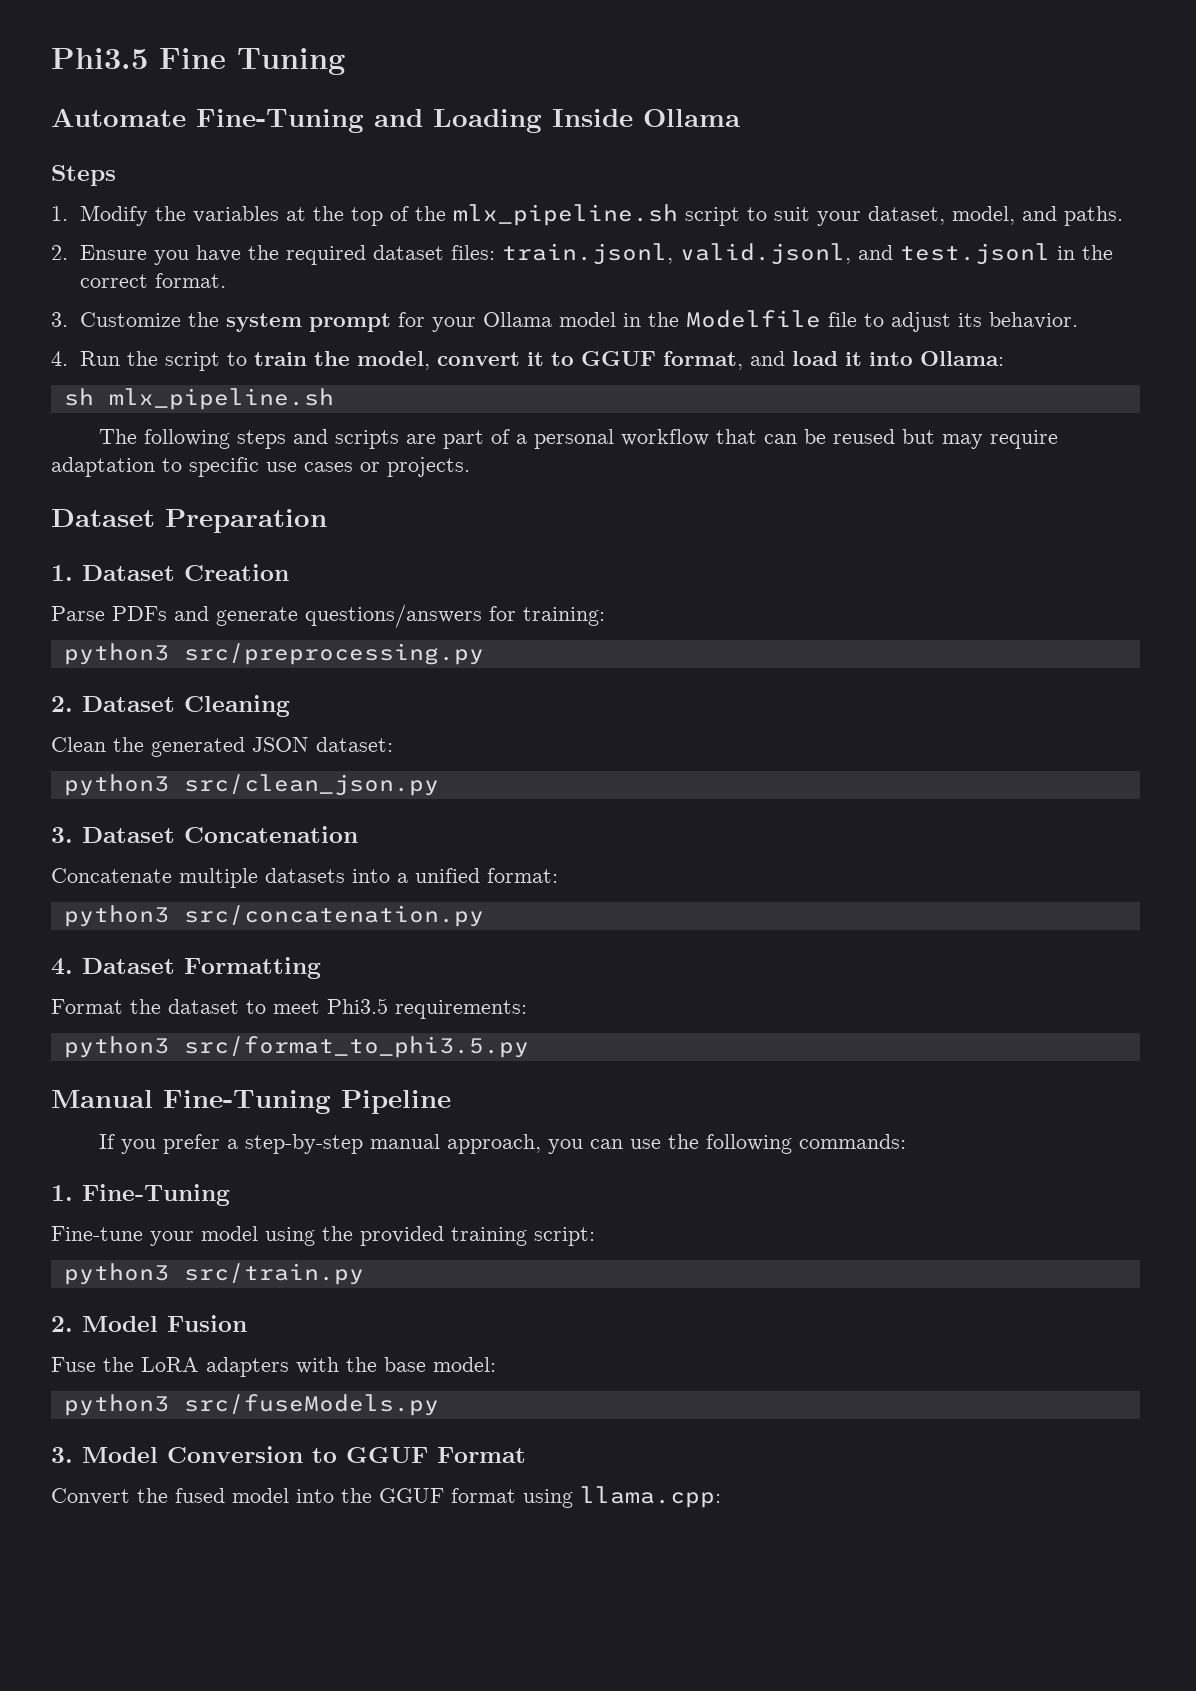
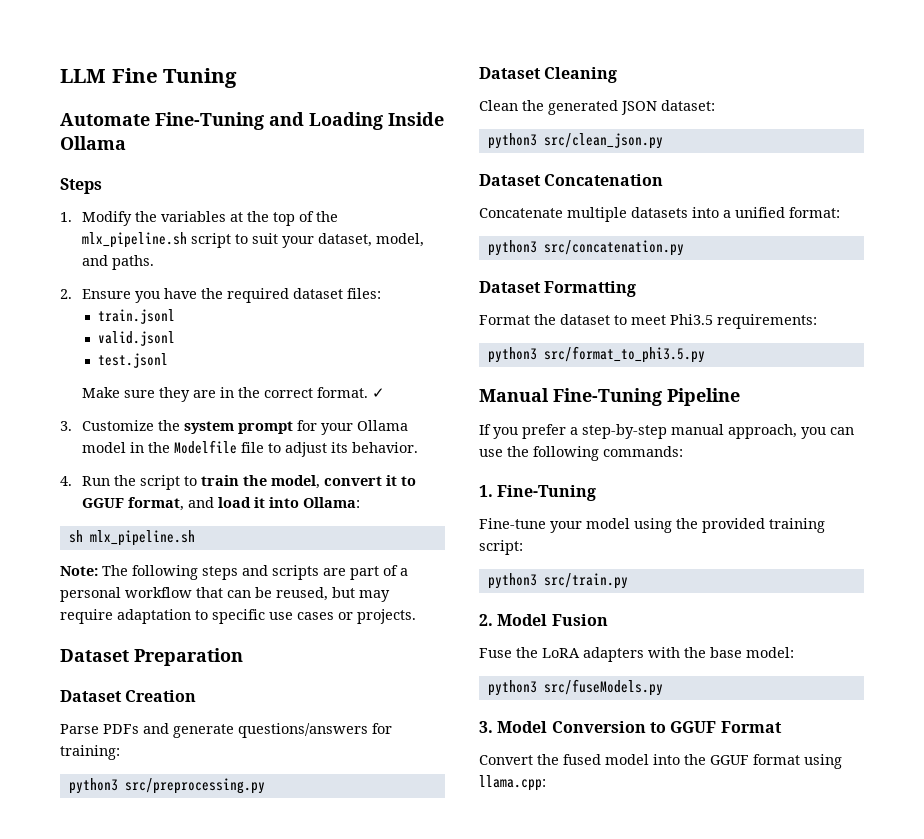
[51,48,148,69] Phi3.5 -> [60,69,106,83] LLM
[501,243,1050,265] train.jsonl, valid.jsonl, and test.jsonl -> [97,309,175,324] [97,331,175,346] [97,353,168,368] [82,387,217,402] // train.jsonl // valid.jsonl // test.jsonl // Make sure they are
(226, 280) none -> [372,388,386,398] ✓
(334, 399) none -> [60,566,98,576] Note:
[833,429,896,444] reused -> [276,587,328,601] reused,
[51,565,73,581] 1. -> (243, 657) none
[51,696,73,712] 2. -> (265, 786) none
[51,827,73,843] 3. -> (663, 141) none
[51,958,73,975] 4. -> (684, 248) none

